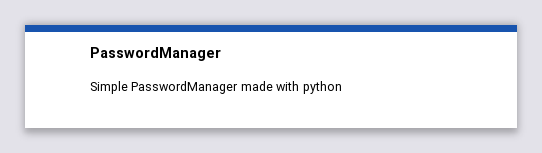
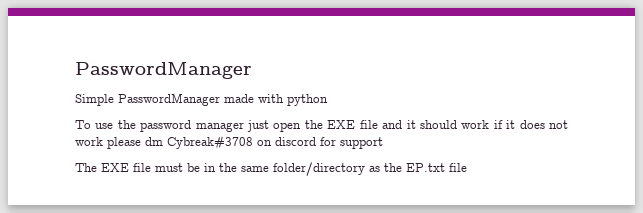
(342, 87) none -> [75,120,569,132] [75,136,383,150] [75,162,467,176] // To use the password manager just open the EXE file and it should work if it does not work please dm Cybreak#3708 on discord for support // The EXE file must be in the same folder/directory as the EP.txt file

